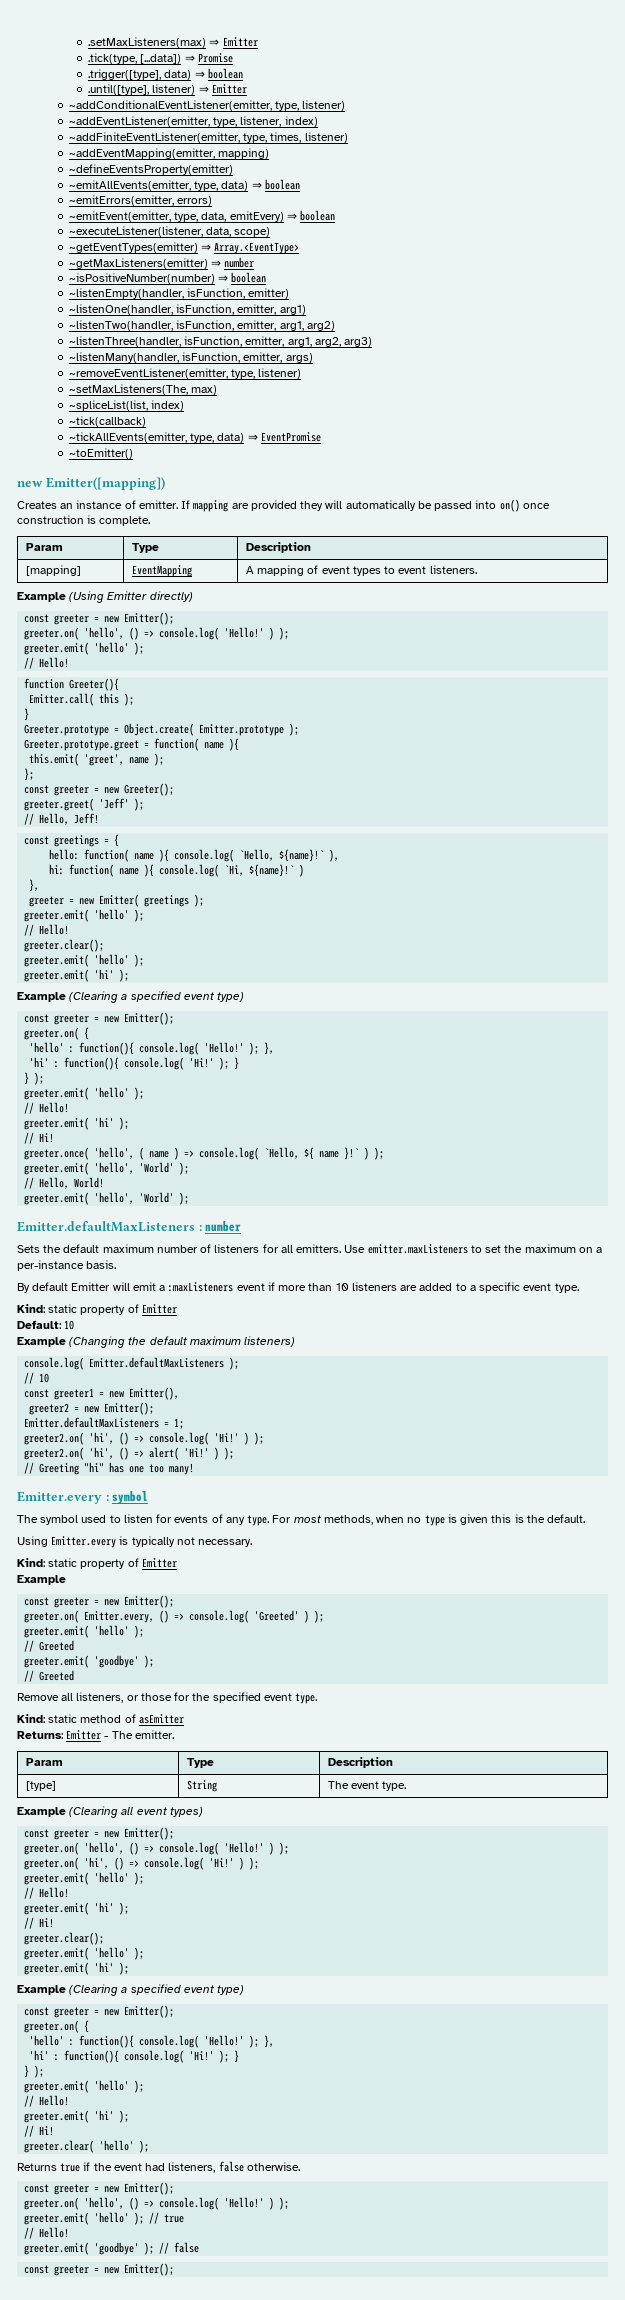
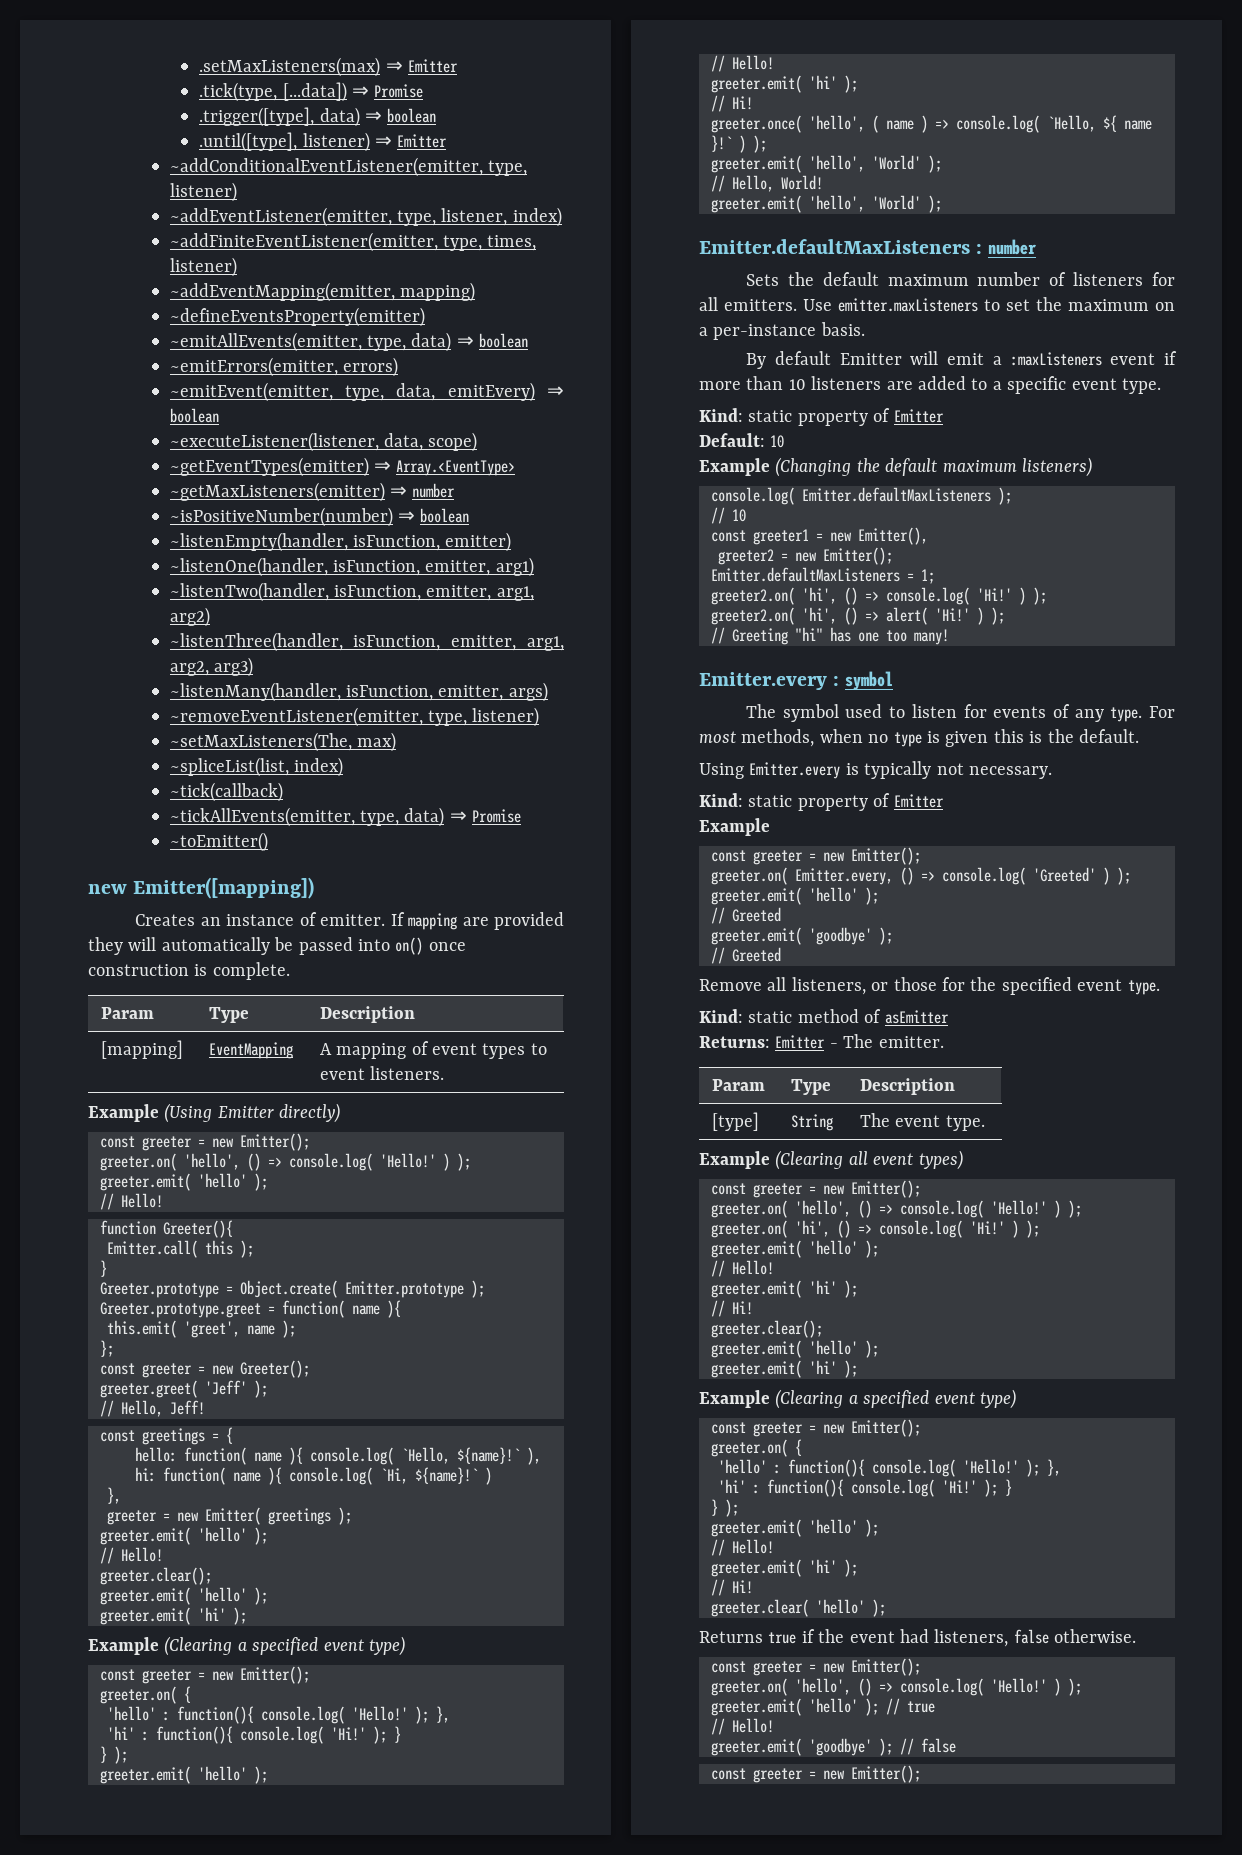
[260,432,321,442] EventPromise -> [472,809,522,823] Promise

